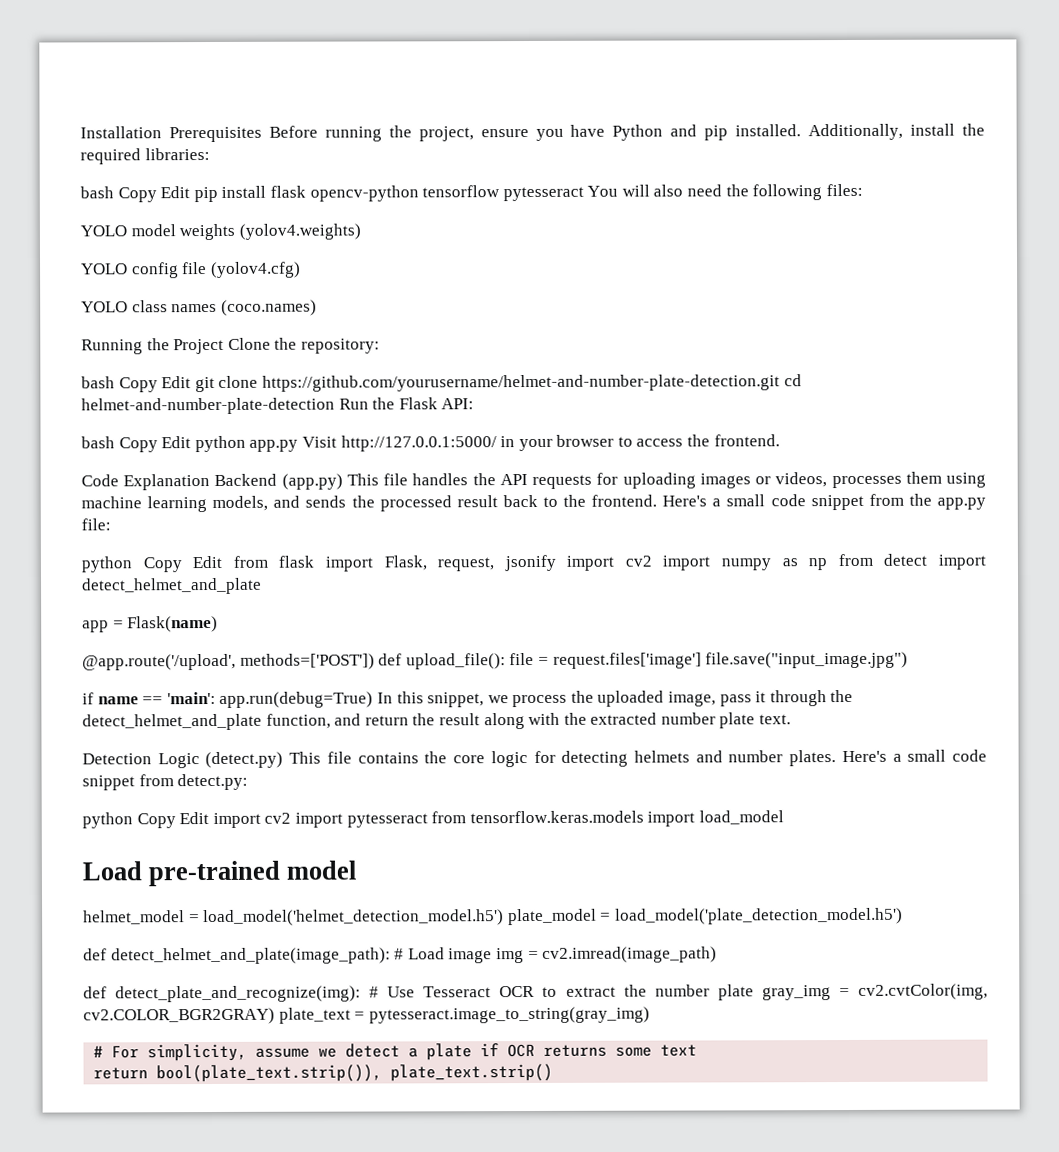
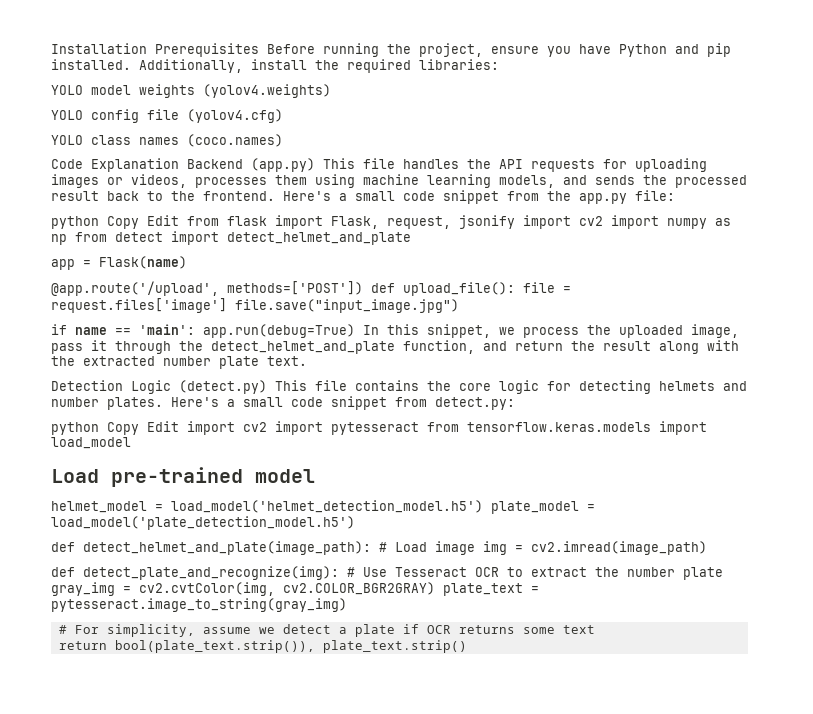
[80,183,863,203] // bash Copy Edit pip install flask opencv-python tensorflow pytesseract You will also need the following files: -> (499, 64) none
[81,337,380,355] [81,374,802,393] [81,397,475,415] [81,434,780,453] // Running the Project Clone the repository: // bash Copy Edit git clone https://github.com/yourusername/helmet-and-number-plate-detection.git cd helmet-and-number-plate-detection Run the Flask API: // bash Copy Edit python app.py Visit http://127.0.0.1:5000/ in your browser to access the frontend. -> (283, 140) none

